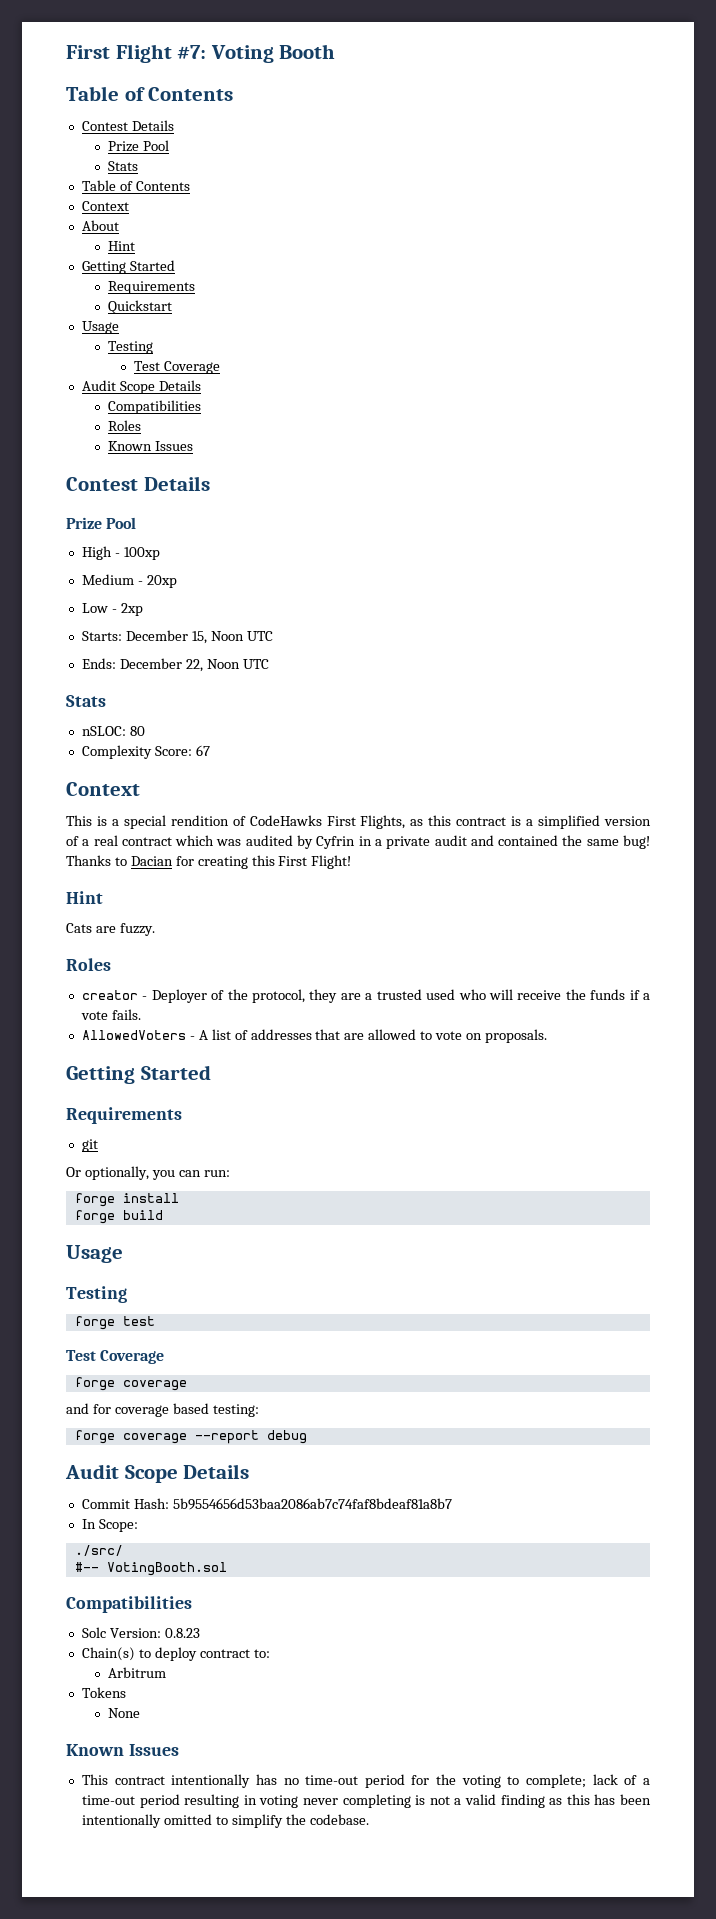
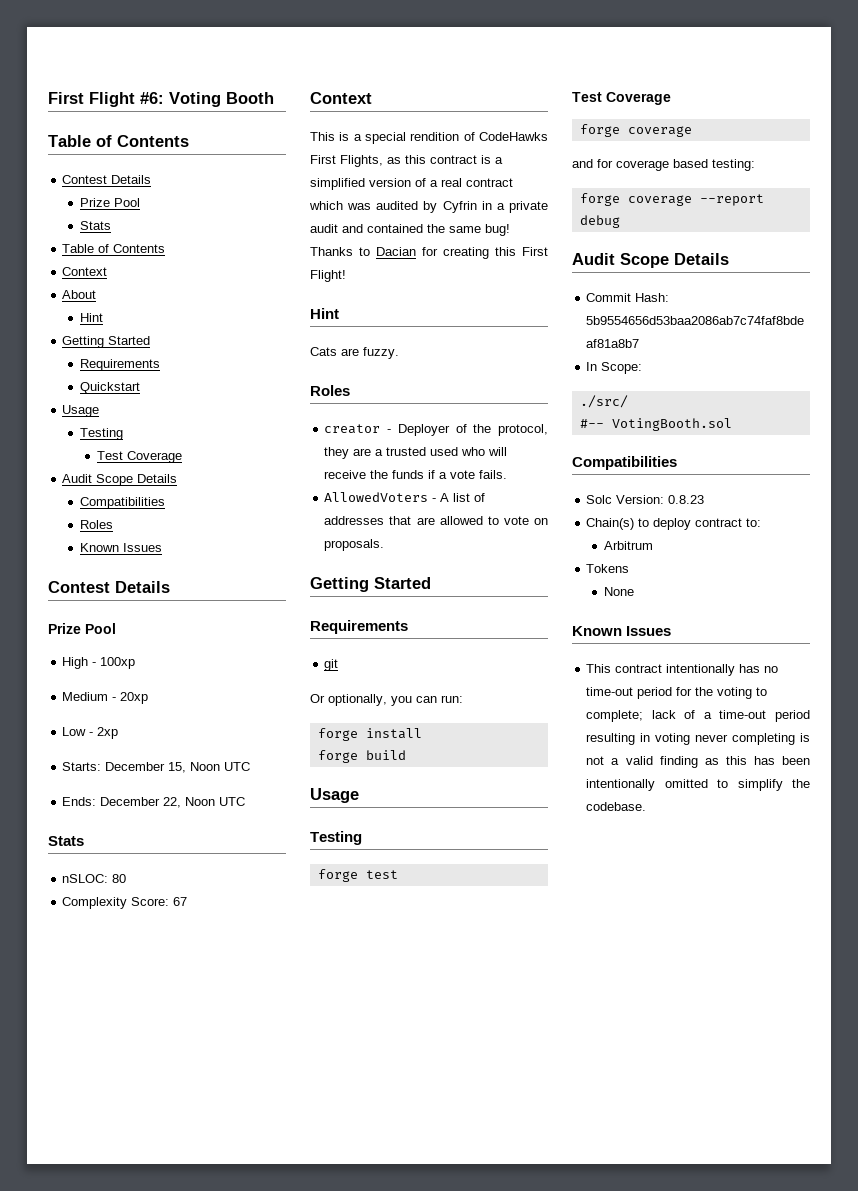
[177,45,207,59] #7: -> [140,92,164,104] #6:

